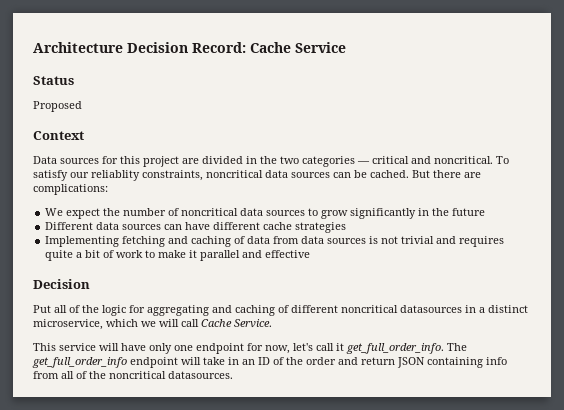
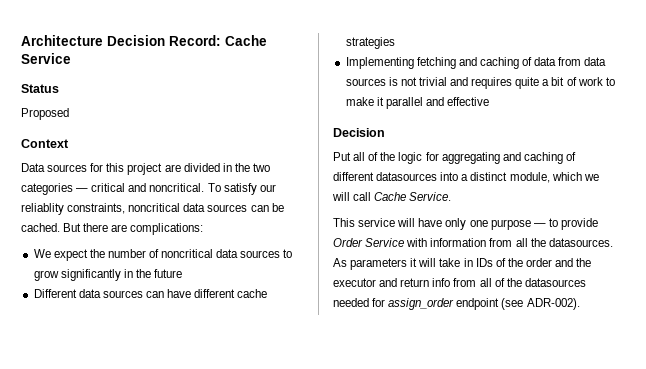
[341,305,476,313] noncritical datasources in -> [376,172,459,181] datasources into
[33,319,103,330] microservice, -> [509,172,550,183] module,
[196,343,467,354] [32,357,178,368] endpoint for now, let's call it get_full_order_info. The get_full_order_info endpoint -> [490,218,598,230] [333,238,613,247] [333,258,418,270] purpose — to provide Order Service with information from all the datasources. As parameters it
[242,357,270,365] an ID -> [475,258,493,267] IDs
[361,357,483,368] return JSON containing -> [576,258,592,267] [333,278,430,287] the executor and return
[109,371,233,379] noncritical datasources. -> [524,278,586,287] [333,298,580,310] datasources needed for assign_order endpoint (see ADR-002).

